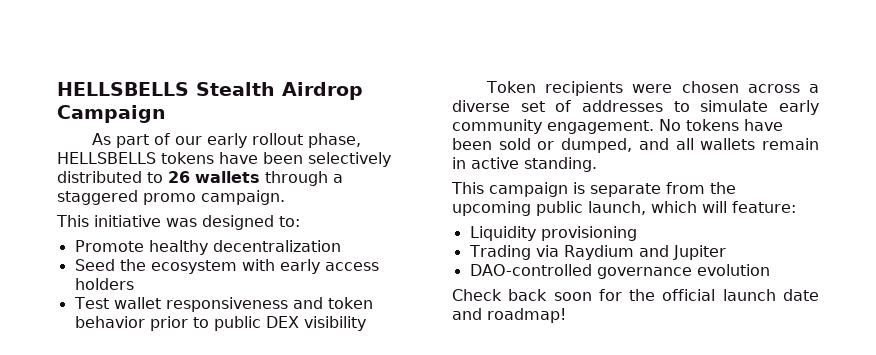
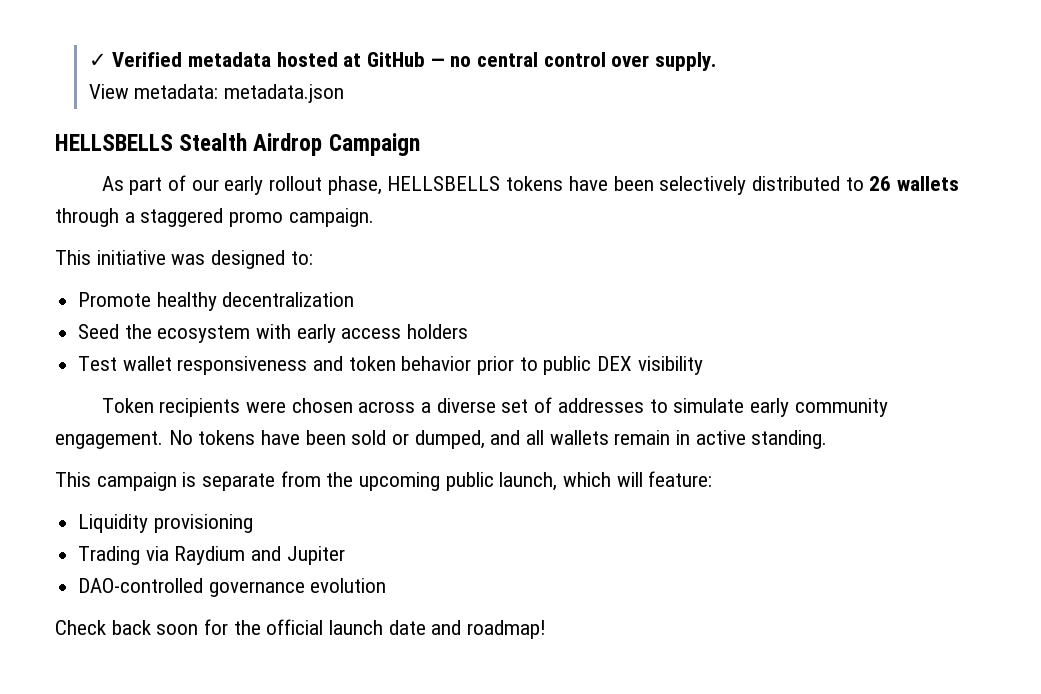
(57, 89) none -> [88,52,717,71] [88,84,345,103] ✓ Verified metadata hosted at GitHub — no central control over supply. // View metadata: metadata.json //

